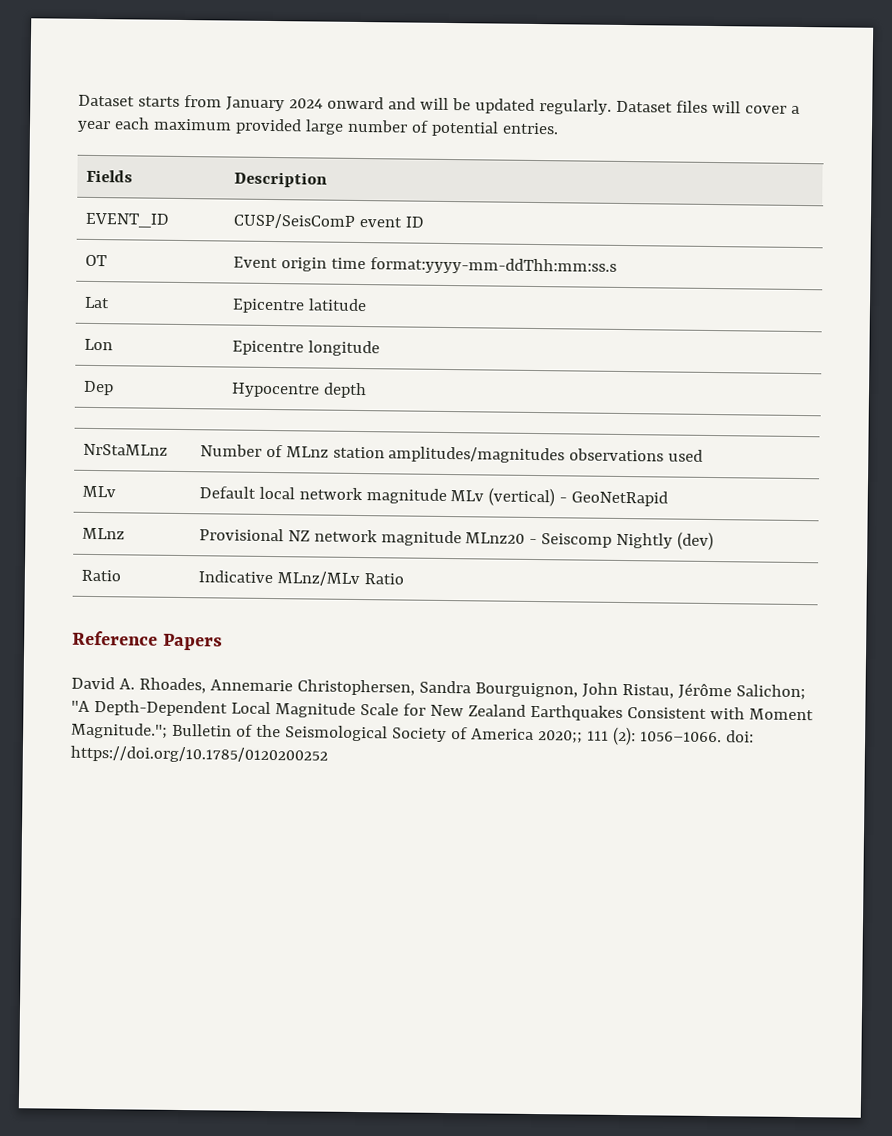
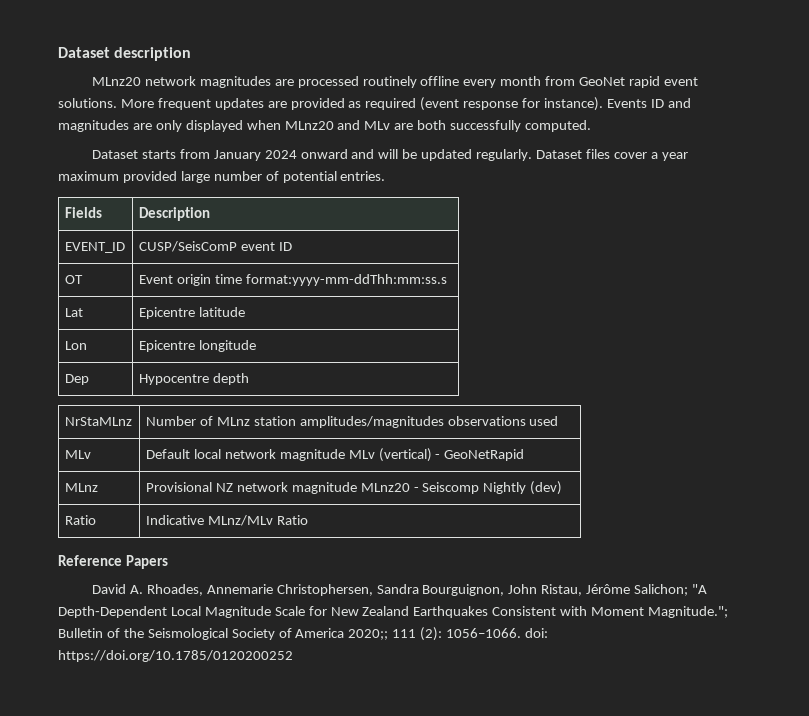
[78,94,135,107] Dataset -> [58,47,192,61] [91,76,698,88] [58,97,691,111] [58,120,592,132] [91,150,138,159] Dataset description // MLnz20 network magnitudes are processed routinely offline every month from GeoNet rapid event solutions. More frequent updates are provided as required (event response for instance). Events ID and magnitudes are only displayed when MLnz20 and MLv are both successfully computed. // Dataset
[711,100,741,114] will -> (610, 154) none
[113,117,150,130] each -> (688, 156) none

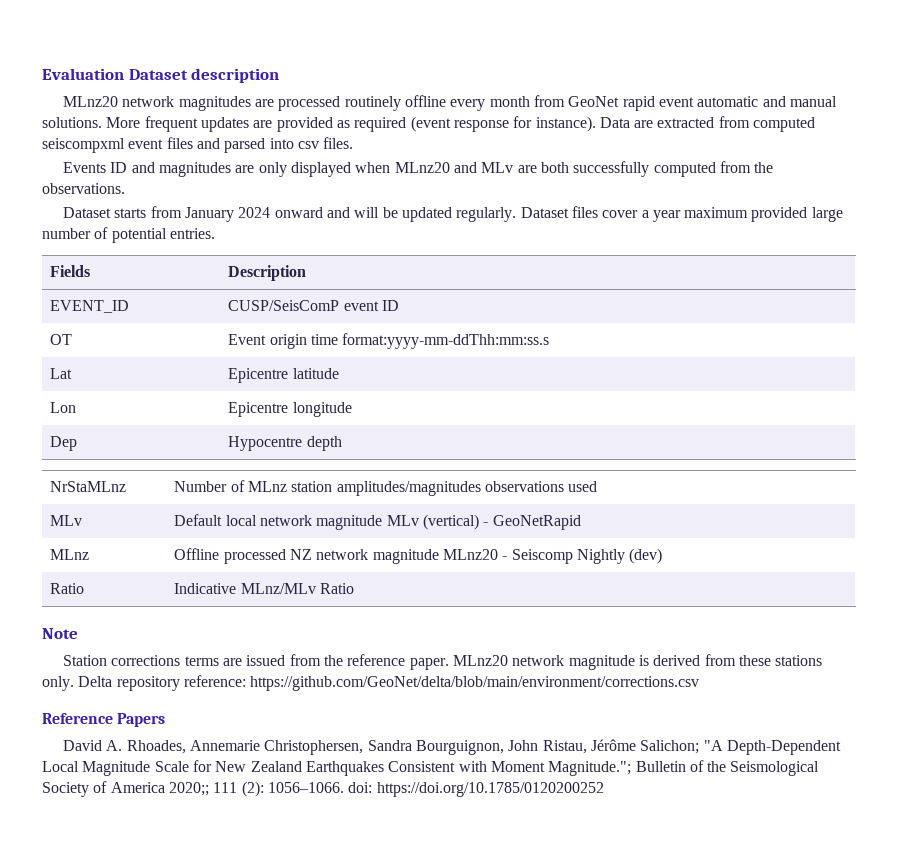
(58, 52) none -> [42,68,124,80] Evaluation
(698, 81) none -> [697,96,837,107] automatic and manual
(604, 104) none -> [599,116,816,132] [42,137,354,153] Data are extracted from computed seiscompxml event files and parsed into csv files. //
[525,120,592,132] computed. -> [653,161,774,177] [42,183,125,194] computed from the observations.
[145,482,212,492] Provisional -> [174,548,286,564] Offline processed
(308, 520) none -> [42,628,78,639] [63,654,823,670] [42,675,700,691] // Note // Station corrections terms are issued from the reference paper. MLnz20 network magnitude is derived from these stations only. Delta repository reference: https://github.com/GeoNet/delta/blob/main/environment/corrections.csv

